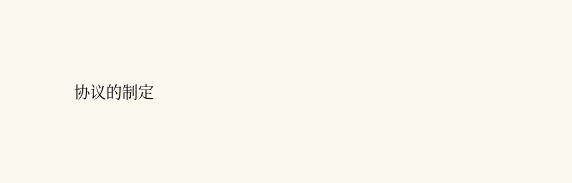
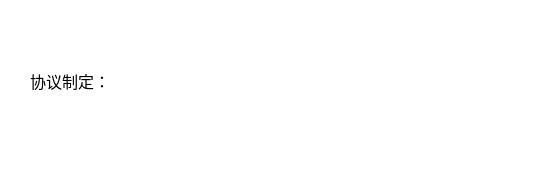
[106,84,154,100] 的制定 -> [62,74,110,90] 制定：

